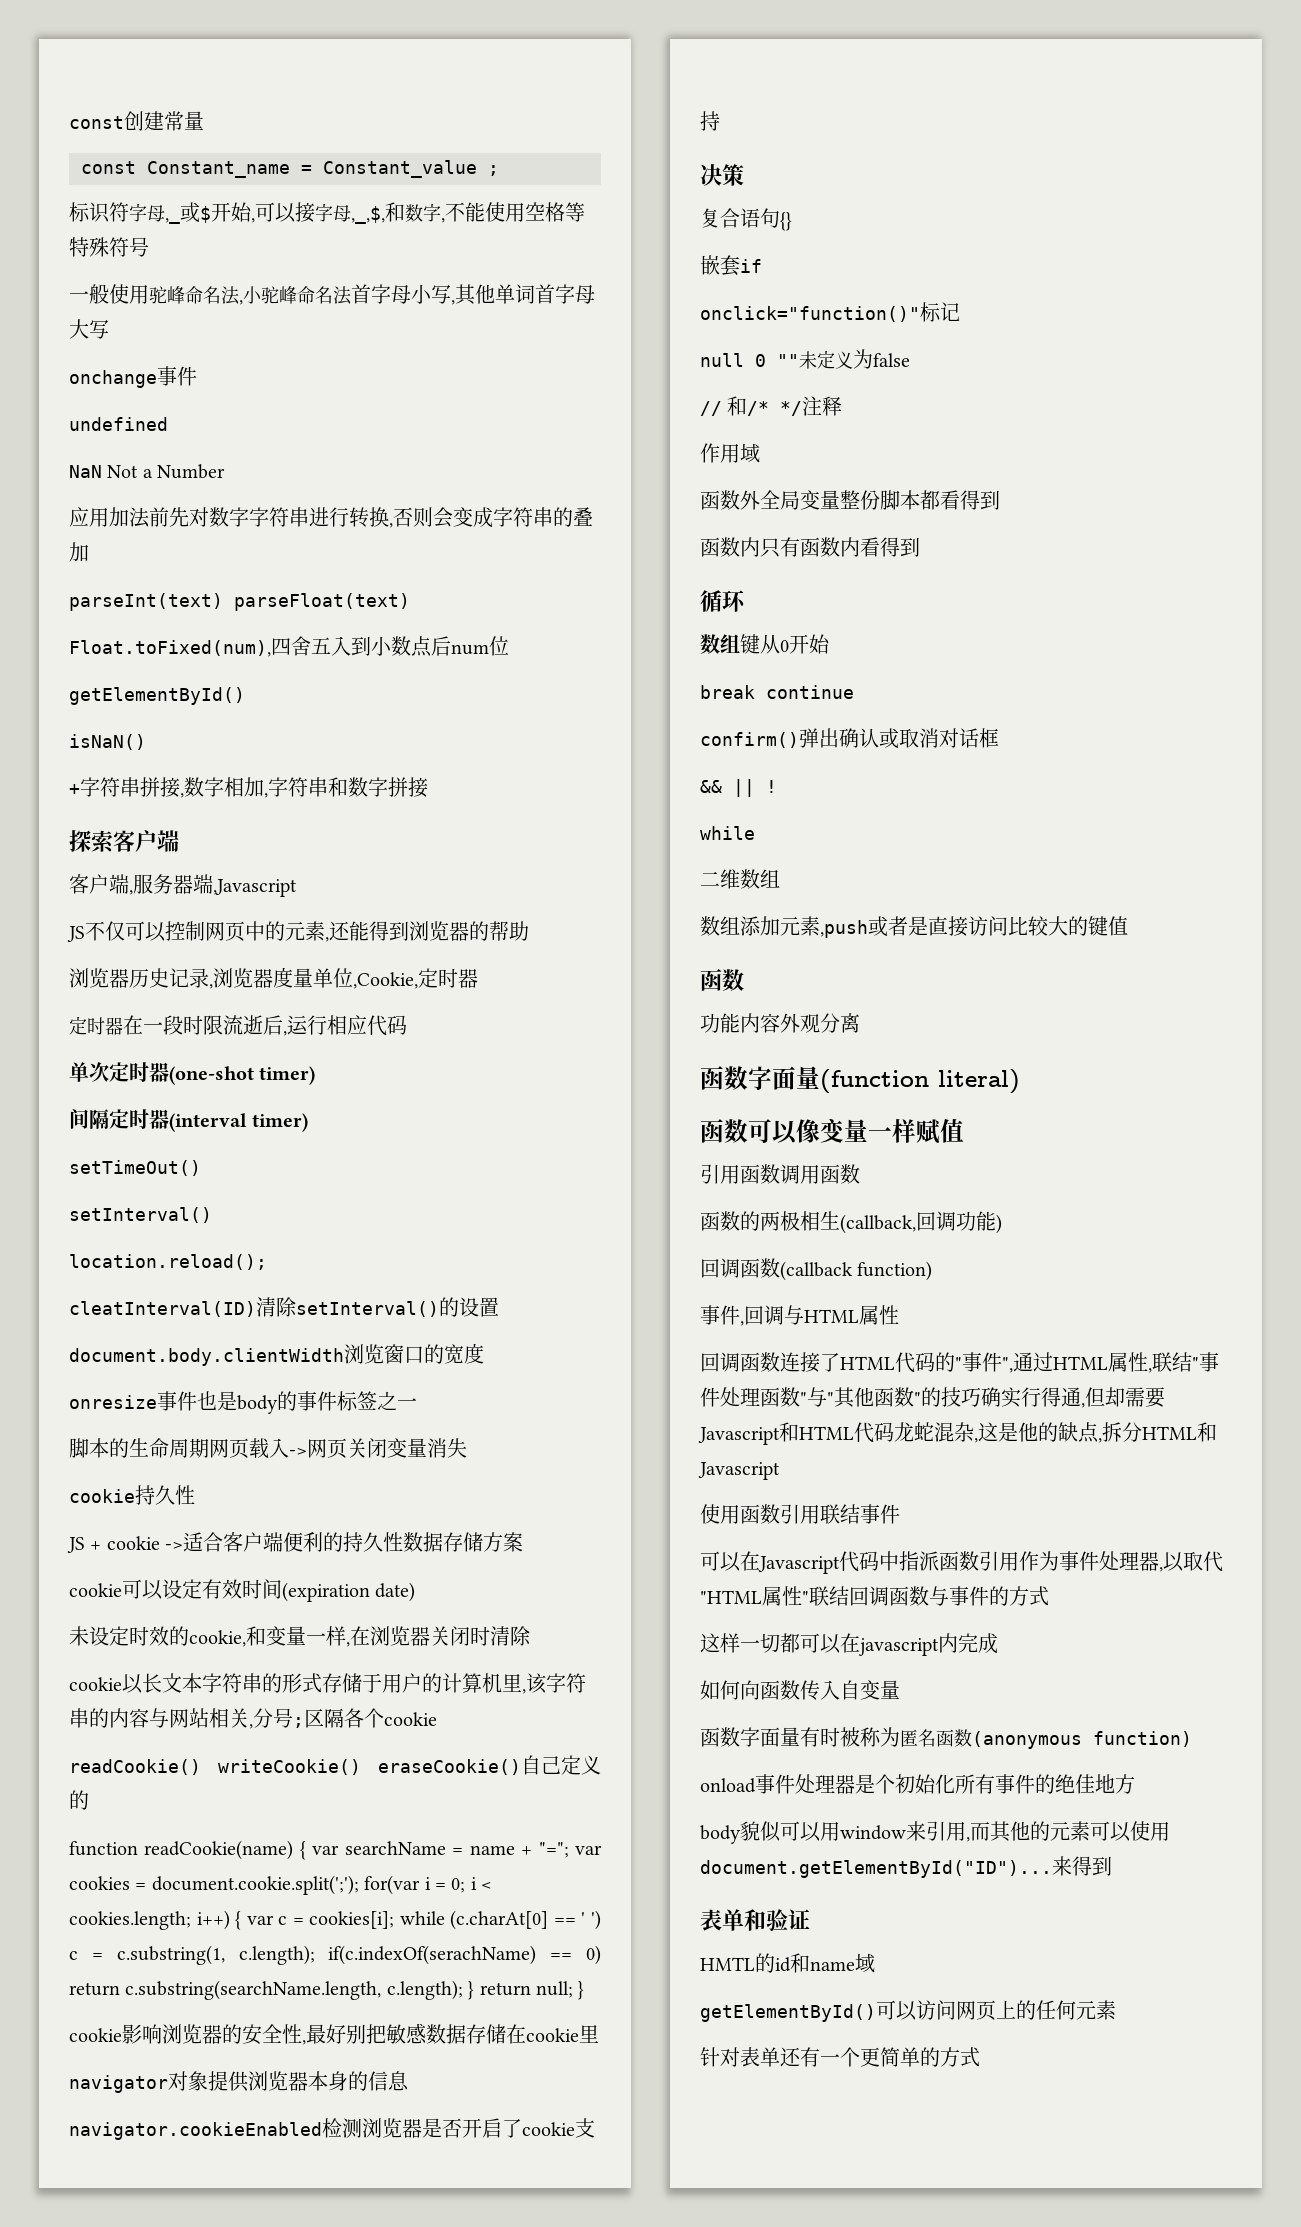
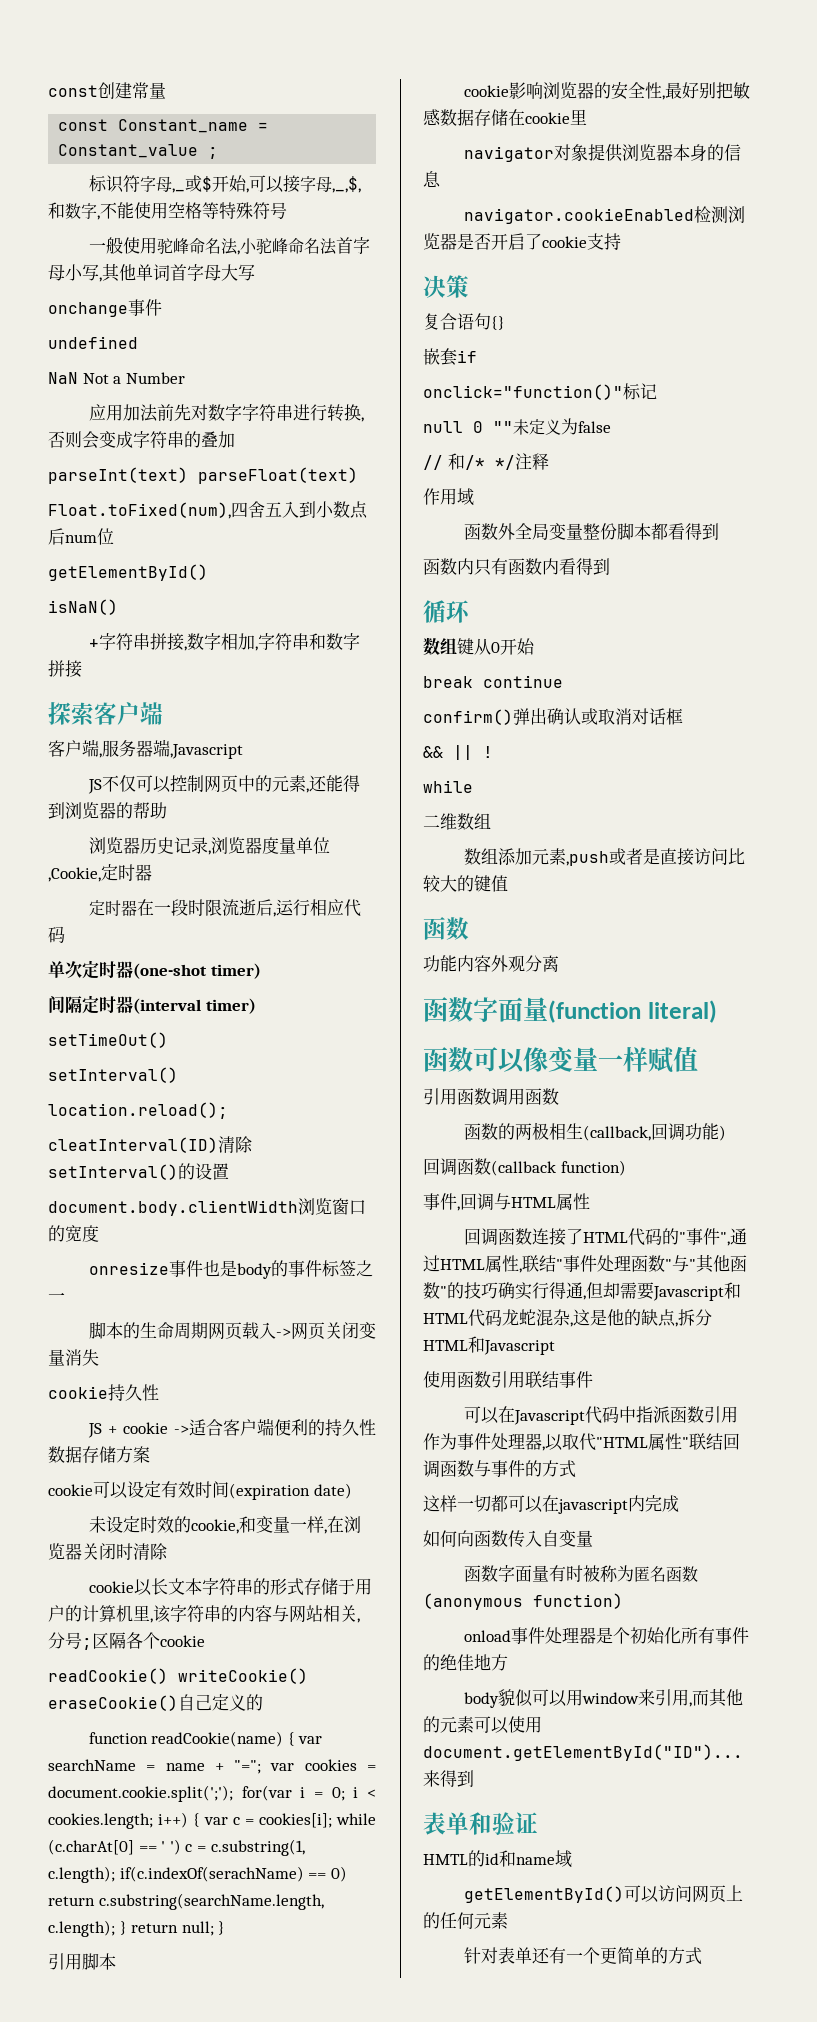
(585, 1990) none -> [48,1953,116,1970] // 引用脚本

